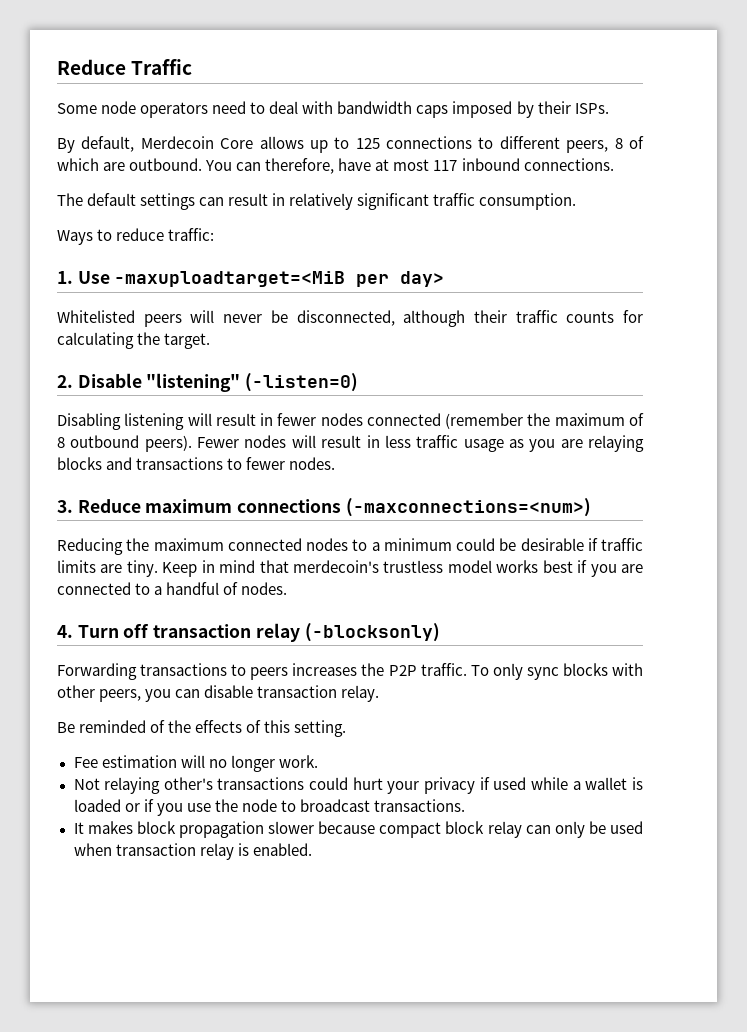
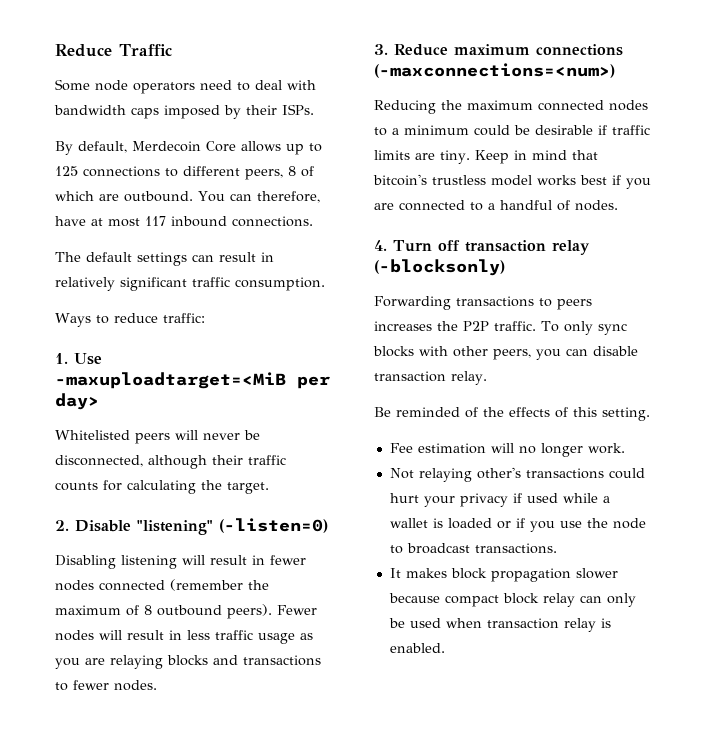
[293,560,380,573] merdecoin's -> [373,174,427,186] bitcoin's

